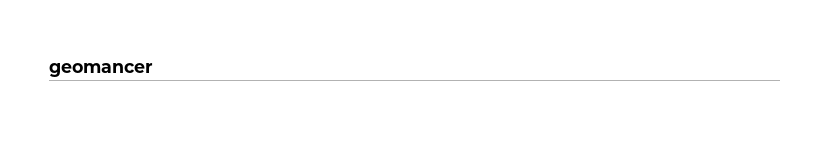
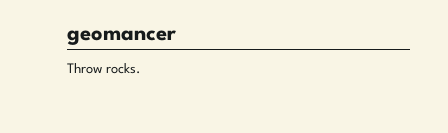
(153, 70) none -> [67,63,141,74] // Throw rocks.

